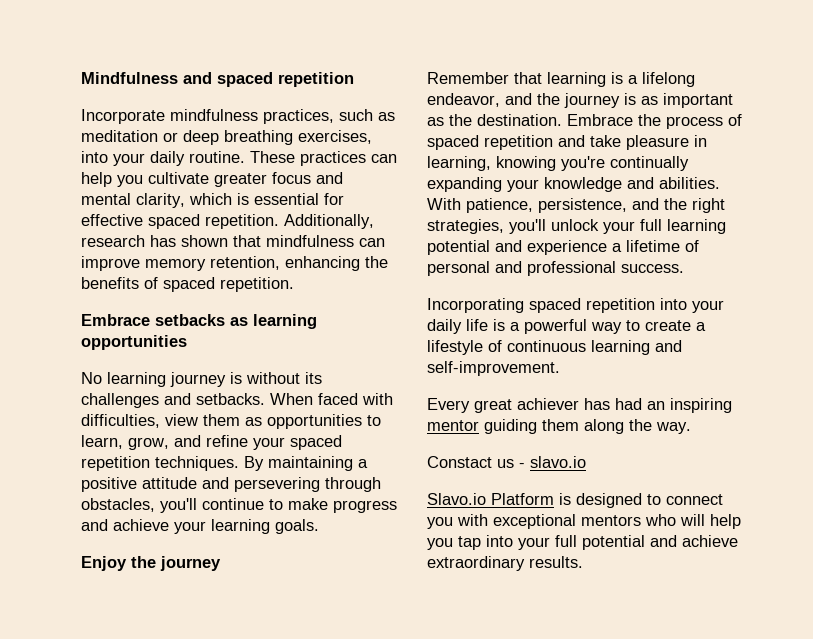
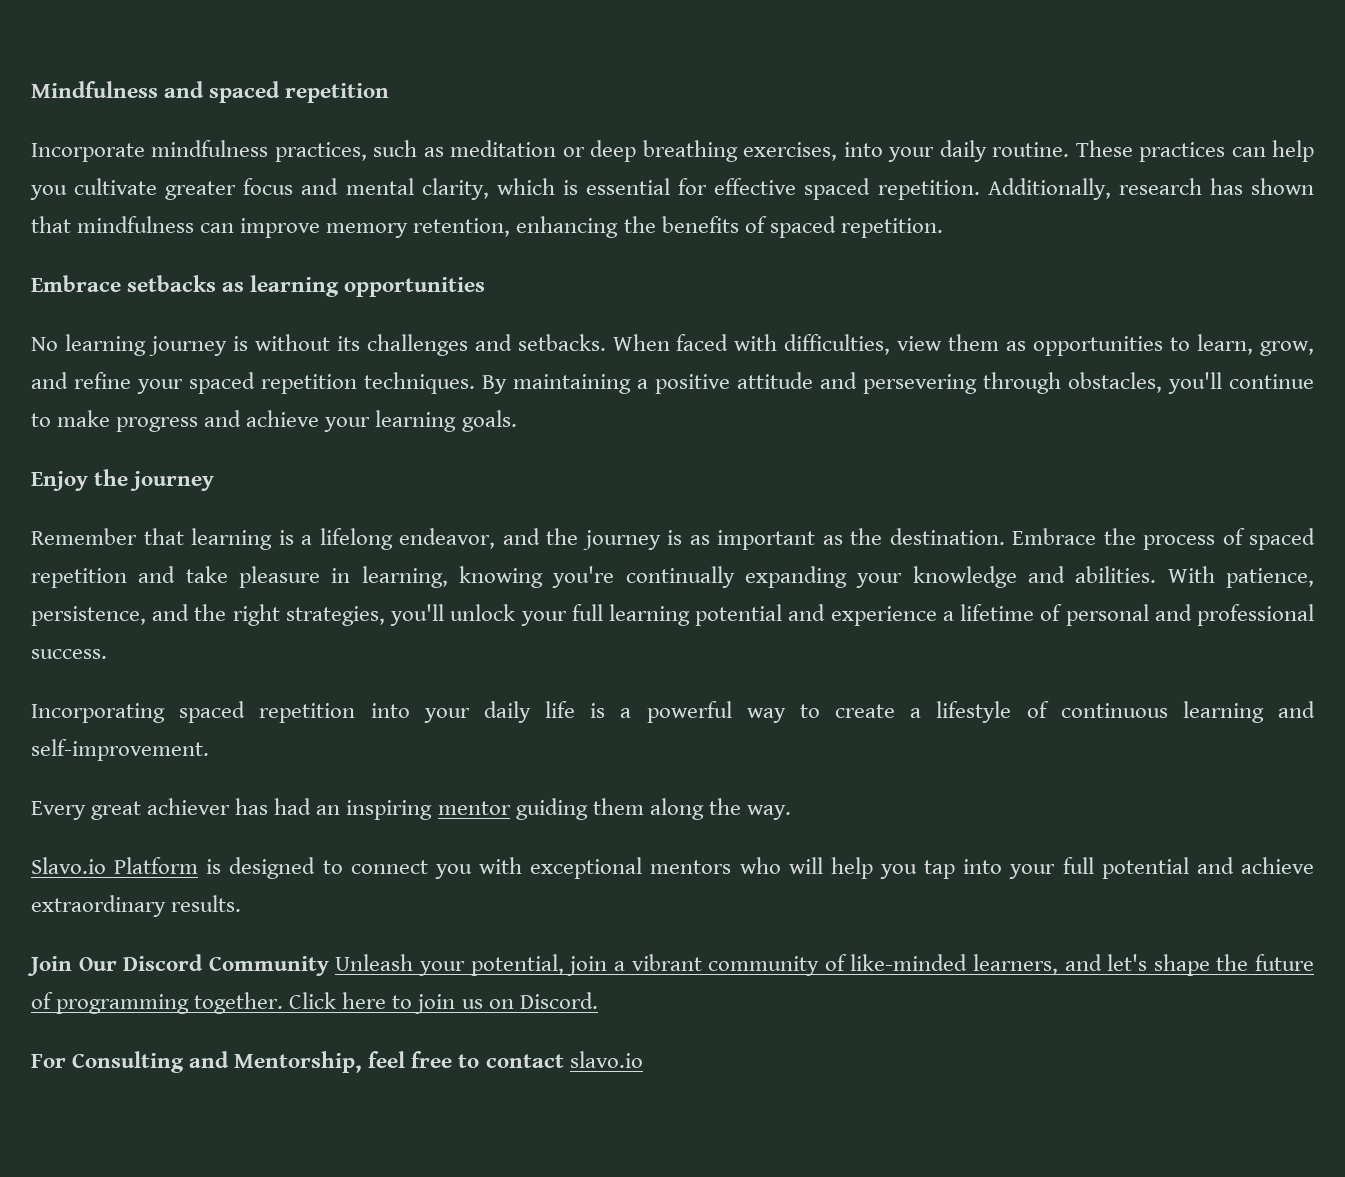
[427,456,586,468] // Constact us - slavo.io -> (791, 812) none
(583, 562) none -> [27,954,1314,976] [31,992,598,1014] [31,1051,643,1073] // Join Our Discord Community Unleash your potential, join a vibrant community of like-minded learners, and let's shape the future of programming together. Click here to join us on Discord. // For Consulting and Mentorship, feel free to contact slavo.io

